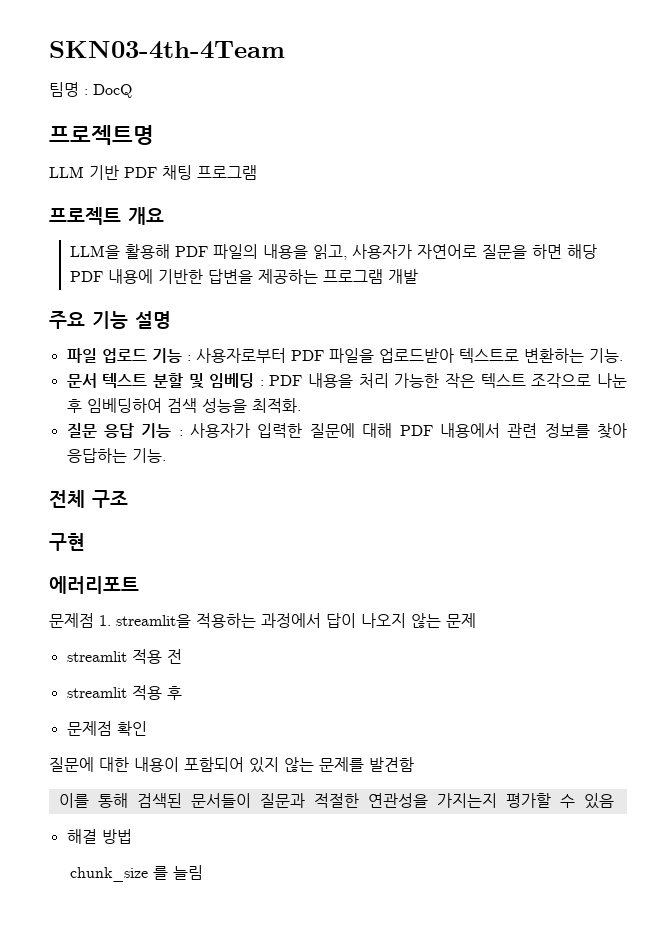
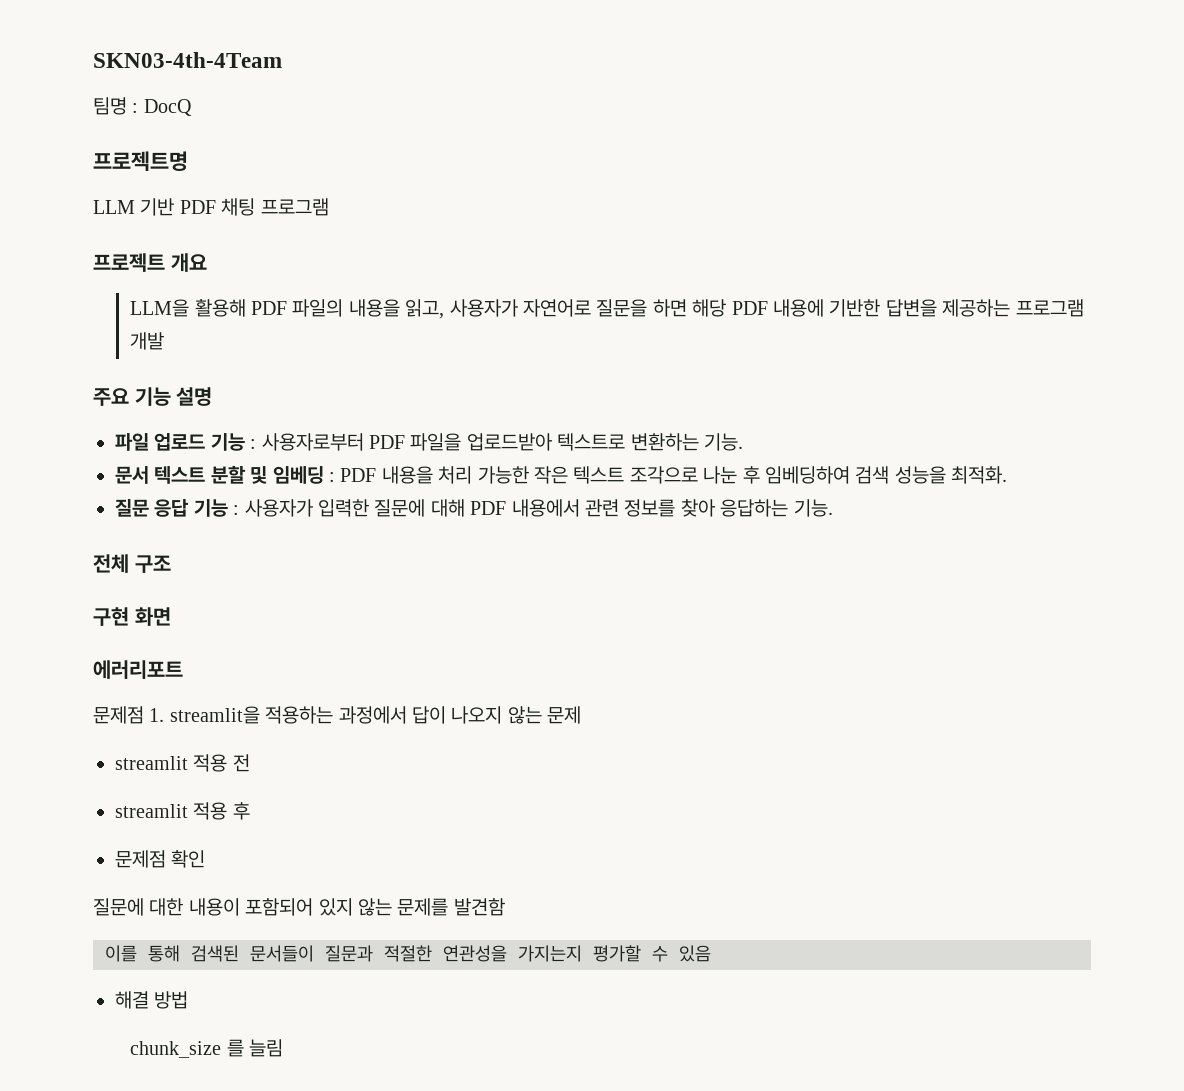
(85, 542) none -> [134,607,171,626] 화면

